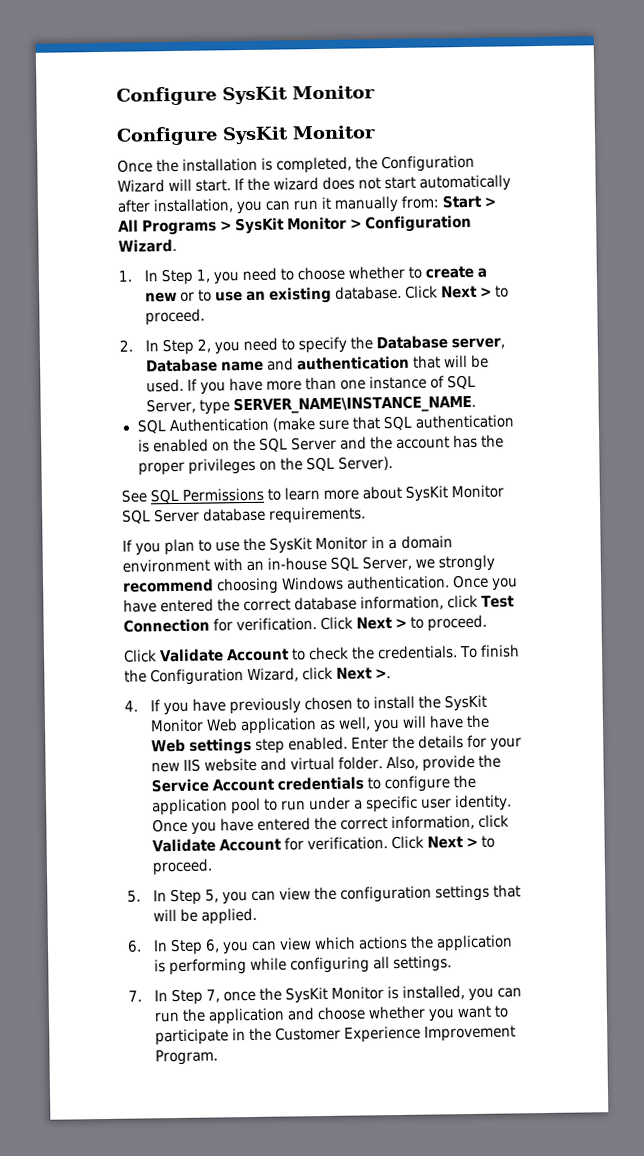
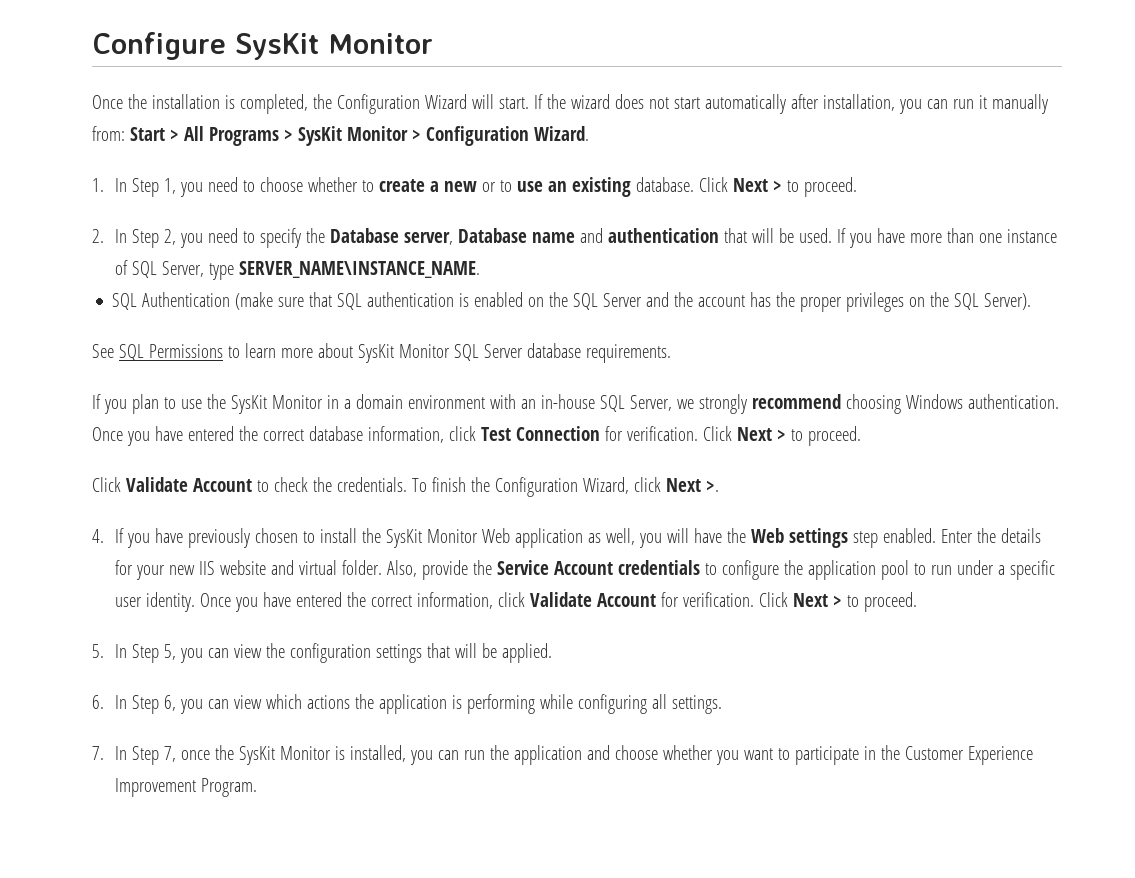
[116,85,375,106] [116,125,376,146] Configure SysKit Monitor // Configure SysKit Monitor -> [92,32,433,60] Configure SysKit Monitor

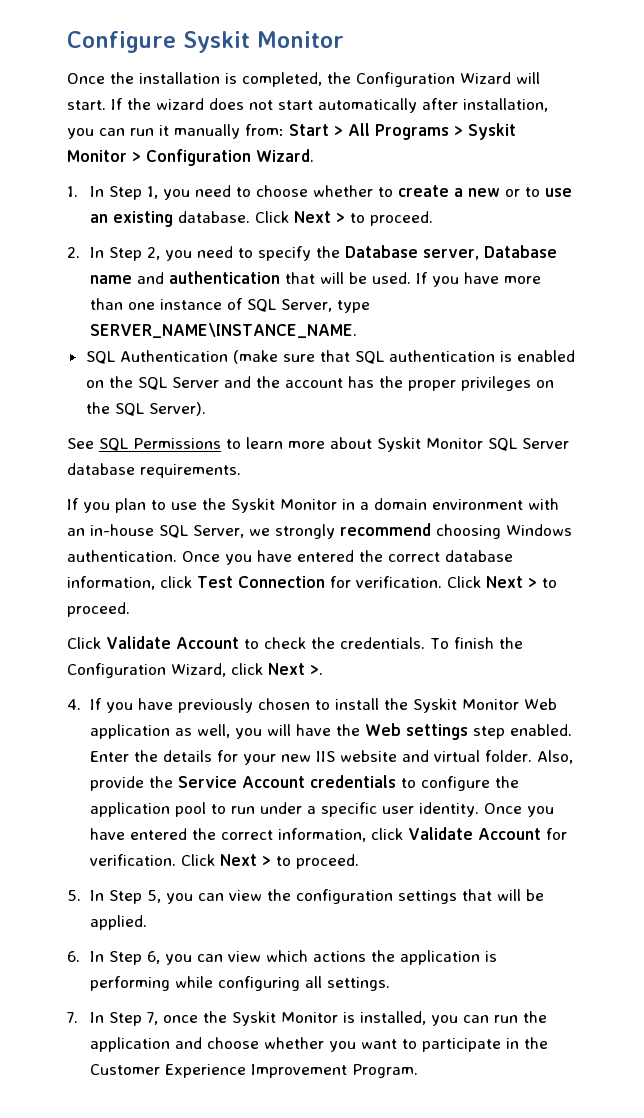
[235,33,319,60] SysKit -> [183,31,250,53] Syskit
[297,126,342,146] SysKit -> [468,123,516,140] Syskit
[357,344,394,363] SysKit -> [377,437,421,452] Syskit
[230,395,267,414] SysKit -> [231,498,275,513] Syskit
[386,529,423,548] SysKit -> [413,698,458,713] Syskit
[239,746,276,765] SysKit -> [232,1011,277,1026] Syskit

